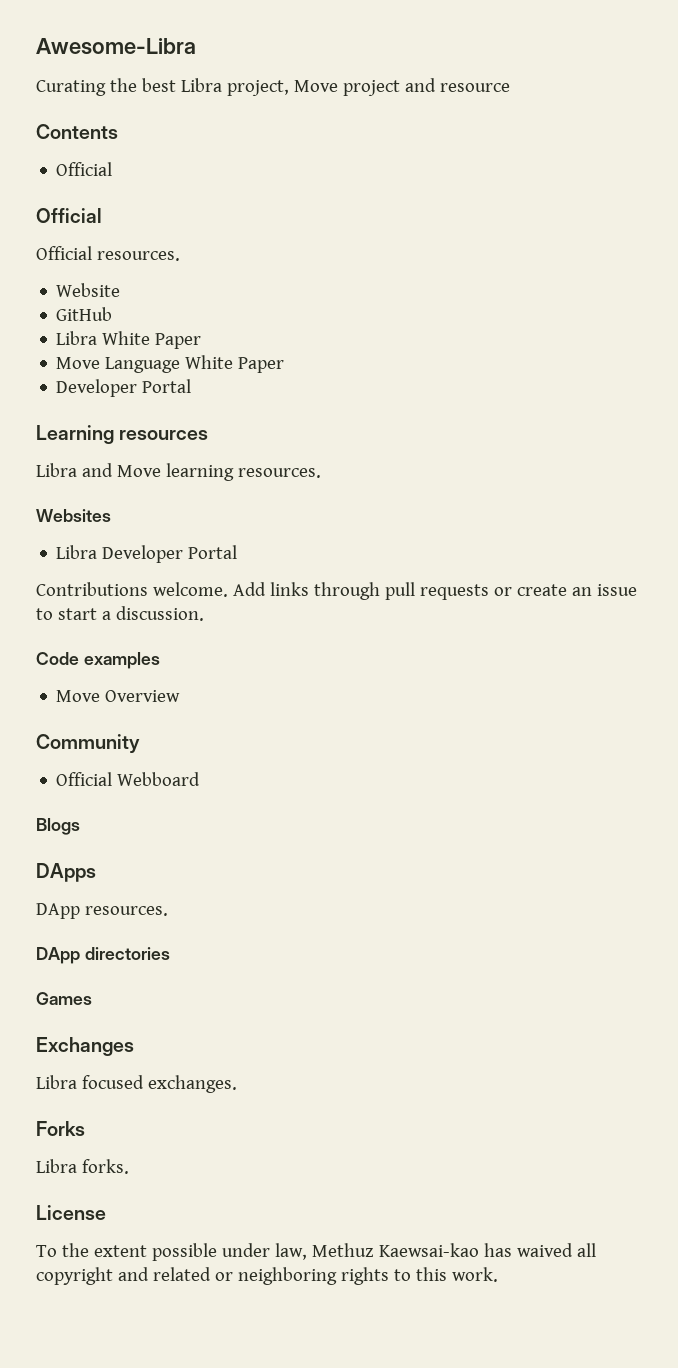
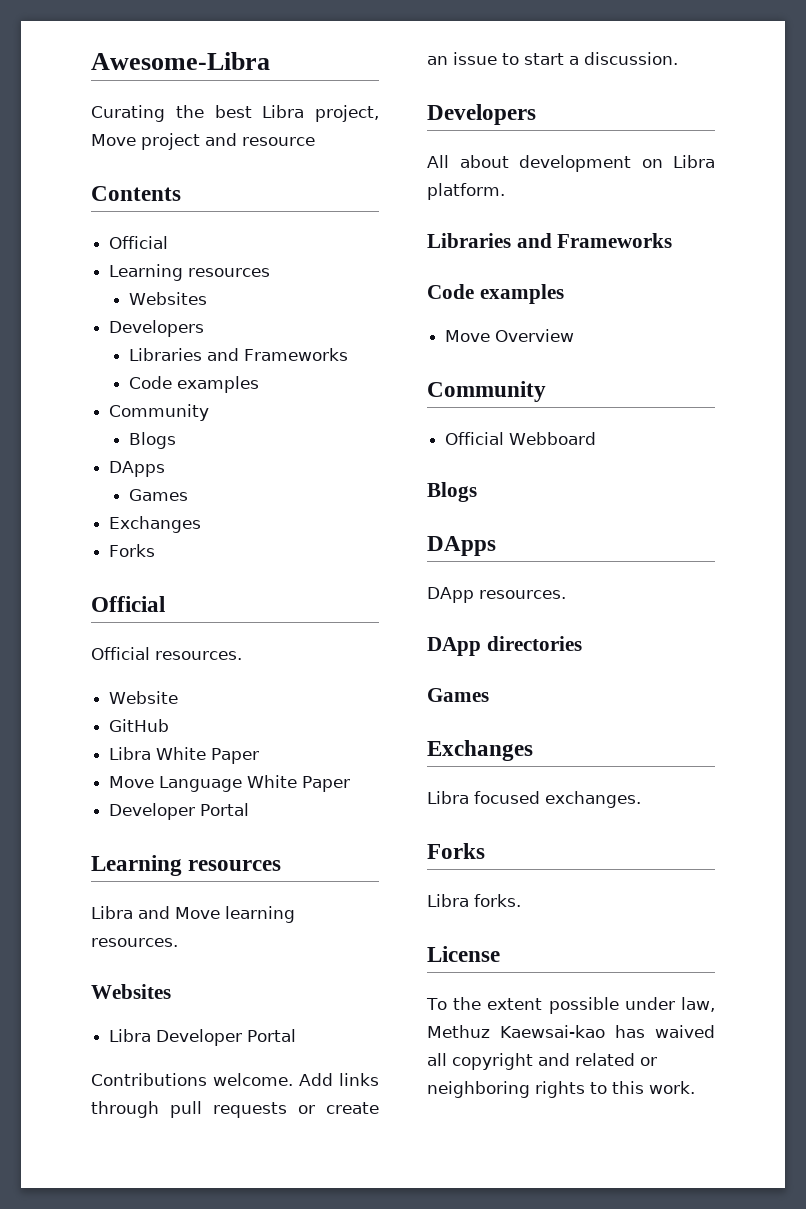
(113, 169) none -> [109,264,271,281] [129,292,208,305] [109,320,205,337] [129,348,349,361] [129,376,260,393] [109,404,210,421] [129,432,177,449] [109,461,166,477] [129,489,189,501] [109,516,202,533] [109,544,156,557] // Learning resources // Websites // Developers // Libraries and Frameworks // Code examples // Community // Blogs // DApps // Games // Exchanges // Forks
(204, 613) none -> [427,104,536,125] [427,155,715,172] [427,183,505,200] [427,233,673,248] // Developers // All about development on Libra platform. // Libraries and Frameworks

